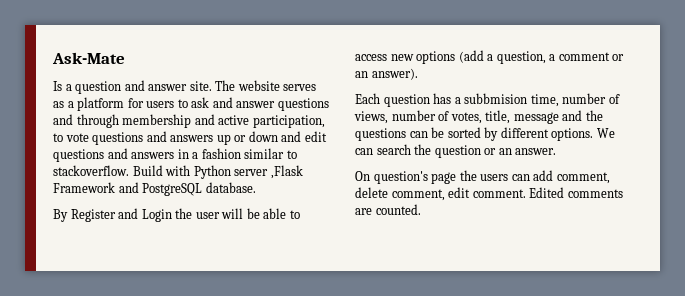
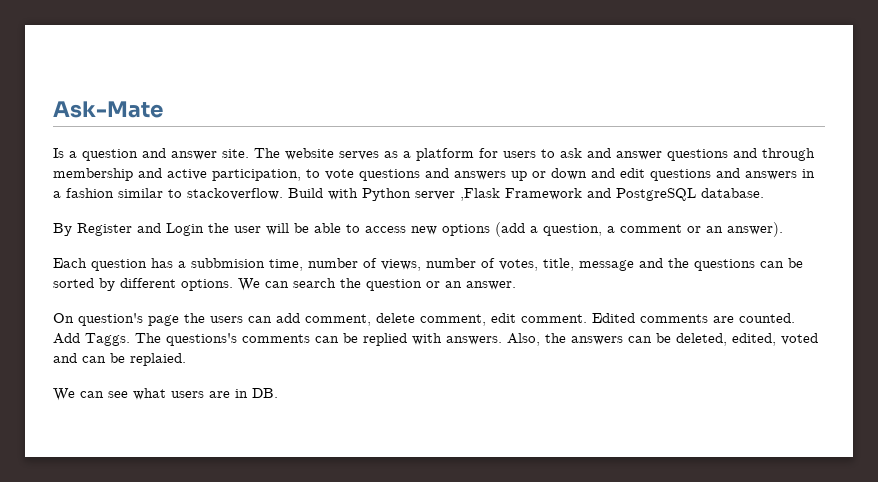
(421, 209) none -> [53,333,818,346] [53,353,186,366] [53,388,278,401] Add Taggs. The questions's comments can be replied with answers. Also, the answers can be deleted, edited, voted and can be replaied. // We can see what users are in DB.

